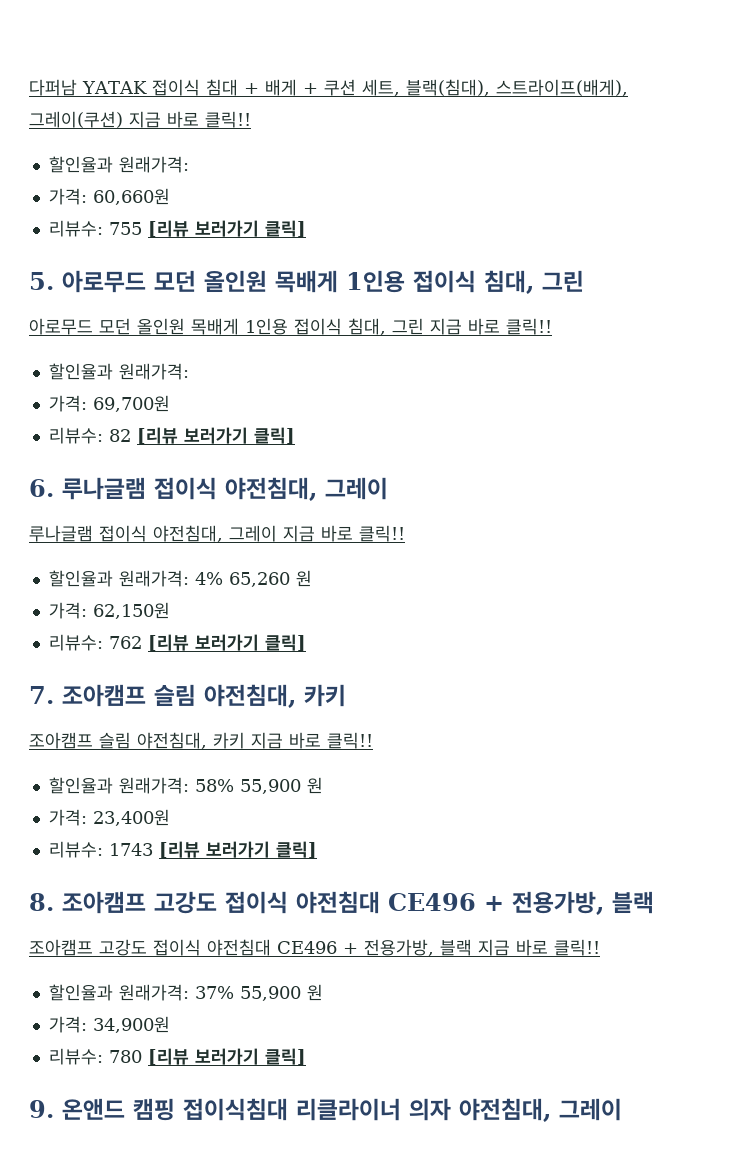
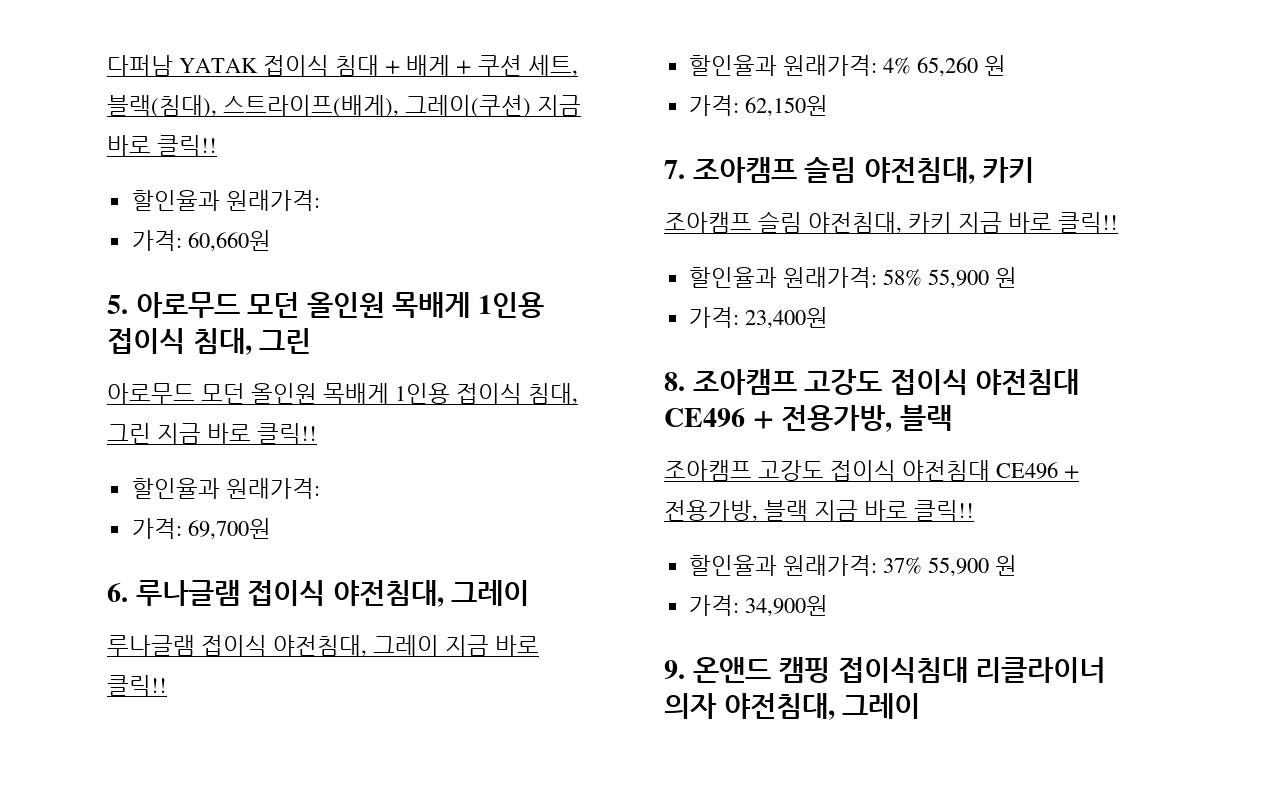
[48,220,306,237] // 리뷰수: 755 [리뷰 보러가기 클릭] -> (271, 241) none
[48,427,295,444] // 리뷰수: 82 [리뷰 보러가기 클릭] -> (271, 529) none
[48,634,306,651] // 리뷰수: 762 [리뷰 보러가기 클릭] -> (828, 106) none
[48,841,317,858] // 리뷰수: 1743 [리뷰 보러가기 클릭] -> (828, 318) none
[48,1048,306,1065] // 리뷰수: 780 [리뷰 보러가기 클릭] -> (828, 606) none

